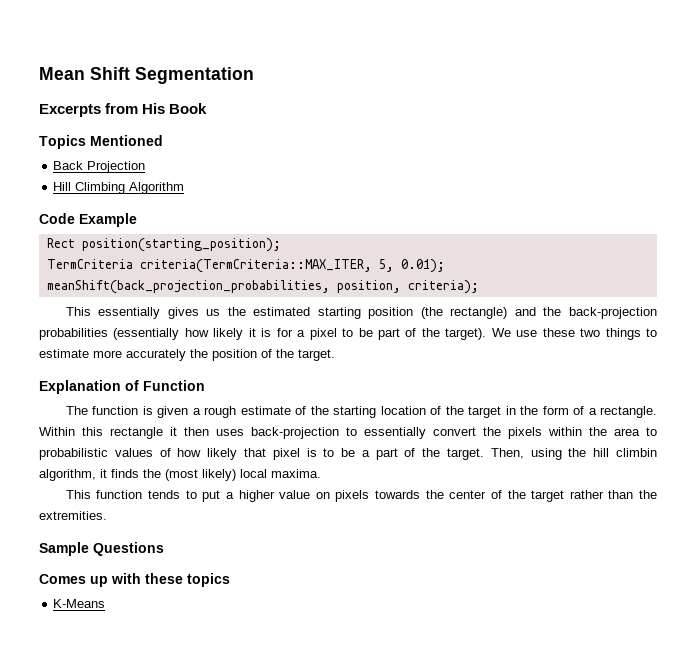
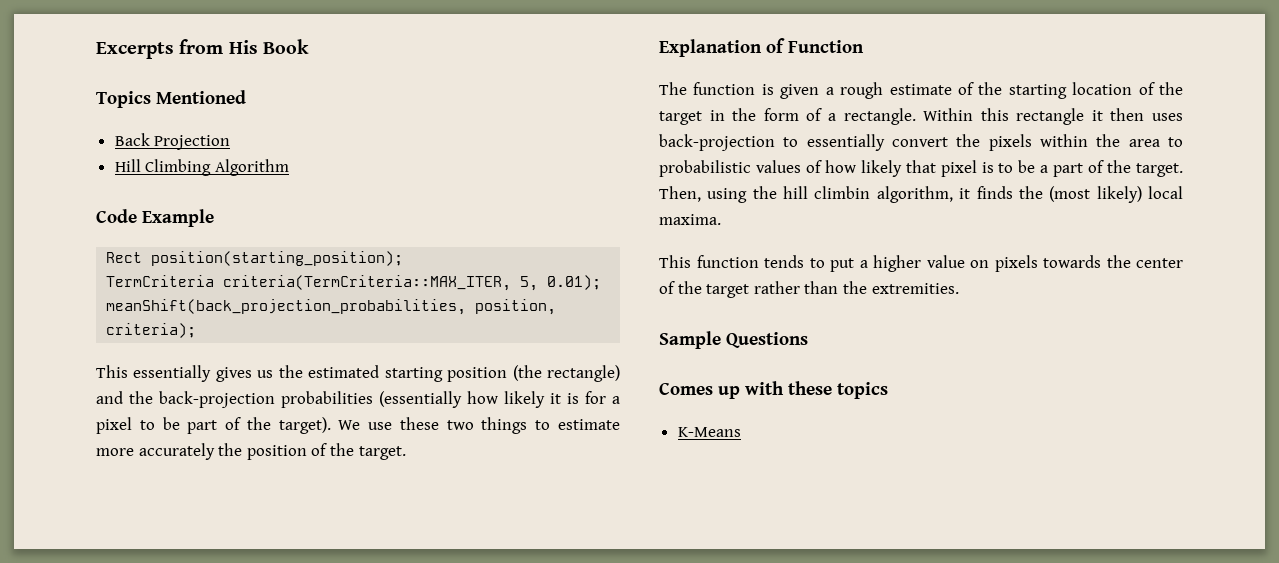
[39,67,254,84] Mean Shift Segmentation // -> (96, 50) none

